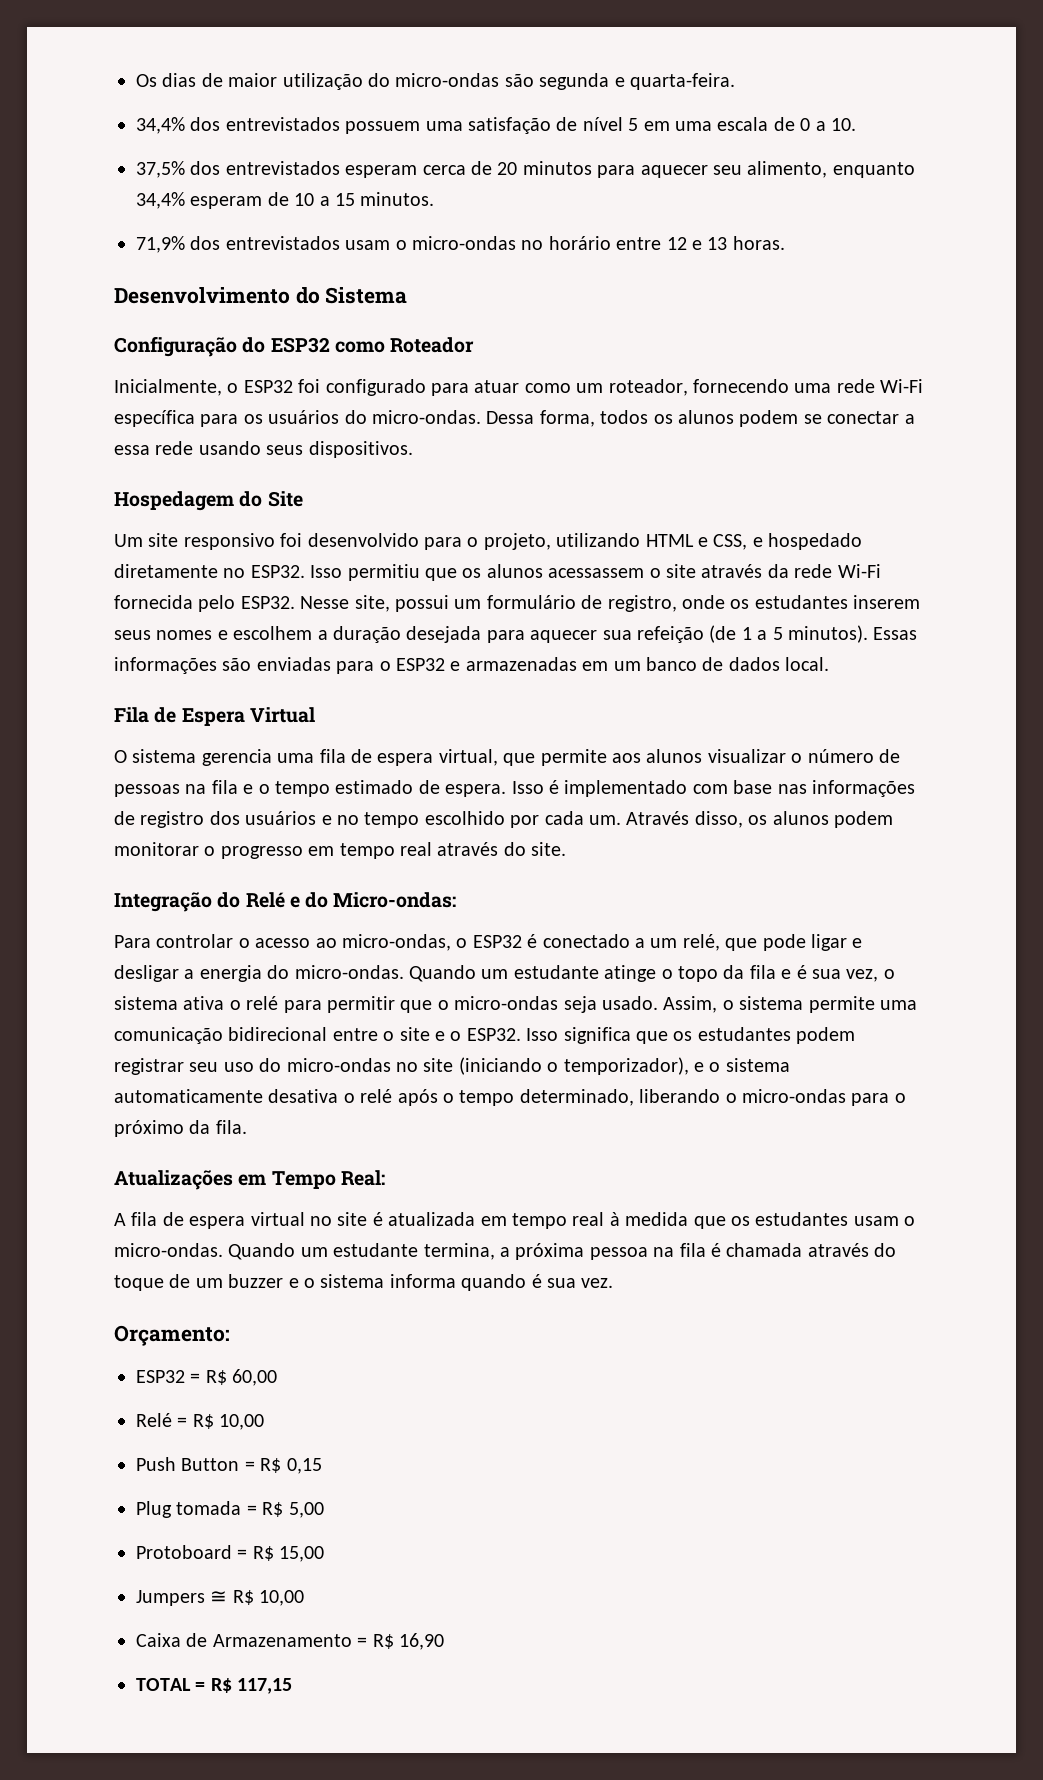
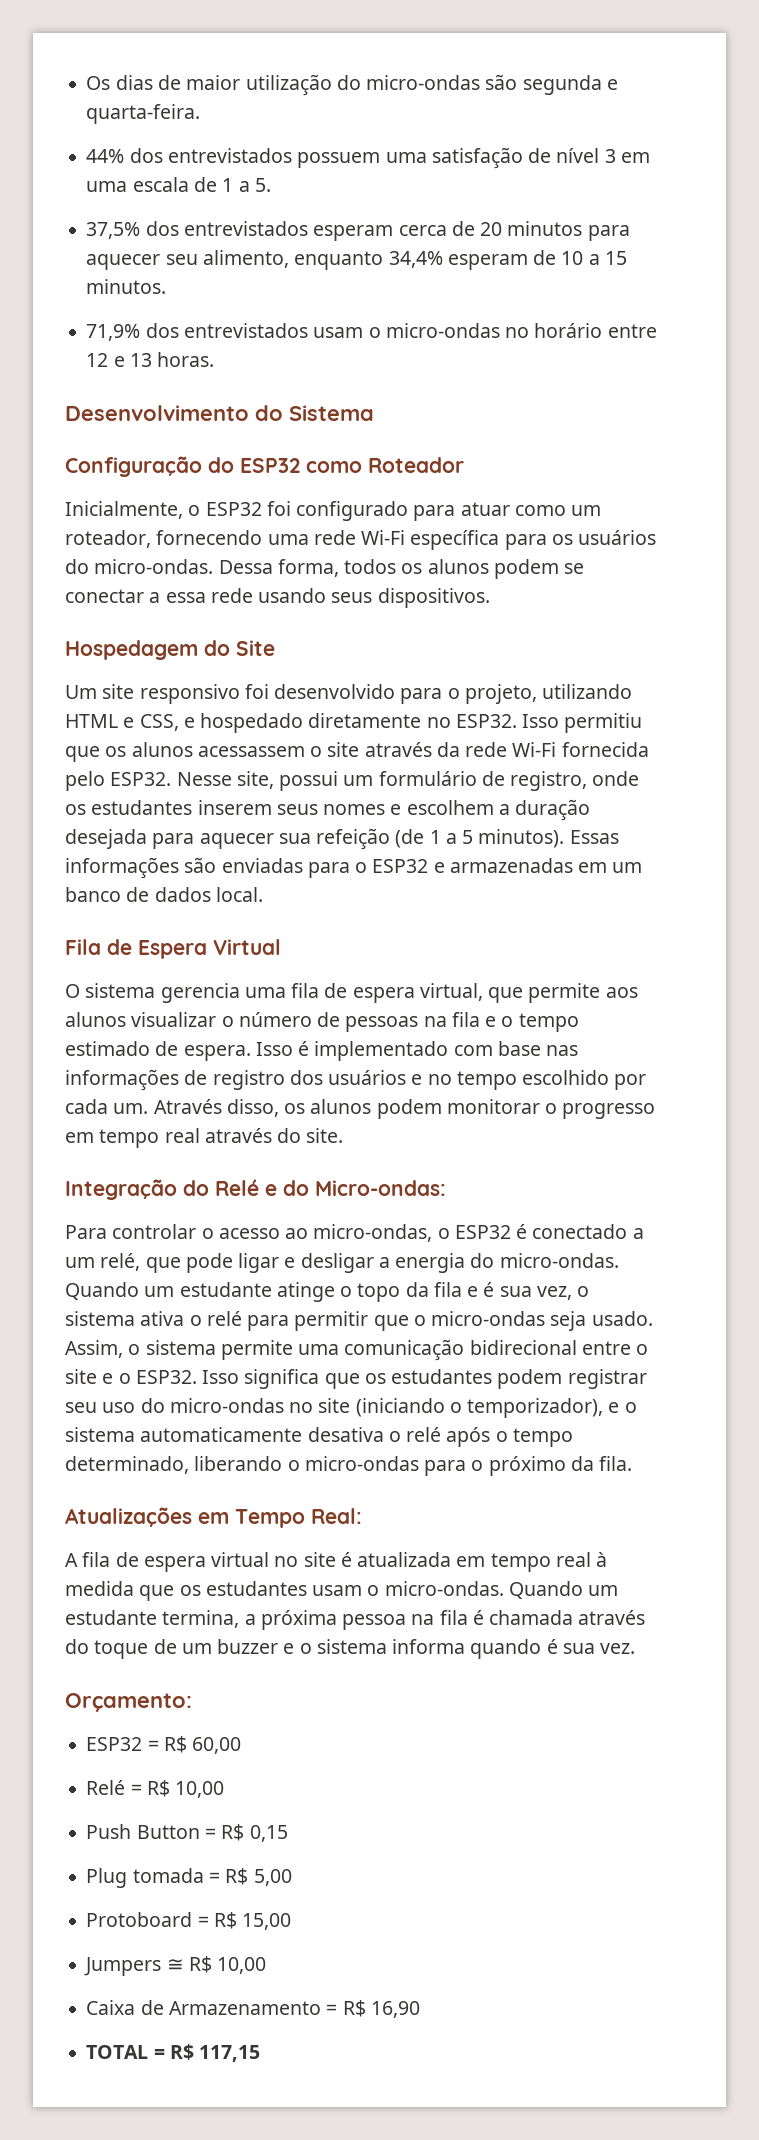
[136,117,185,134] 34,4% -> [86,149,125,163] 44%
[628,118,639,131] 5 -> [604,149,616,163] 3
[800,118,856,131] 0 a 10. -> [222,178,271,192] 1 a 5.

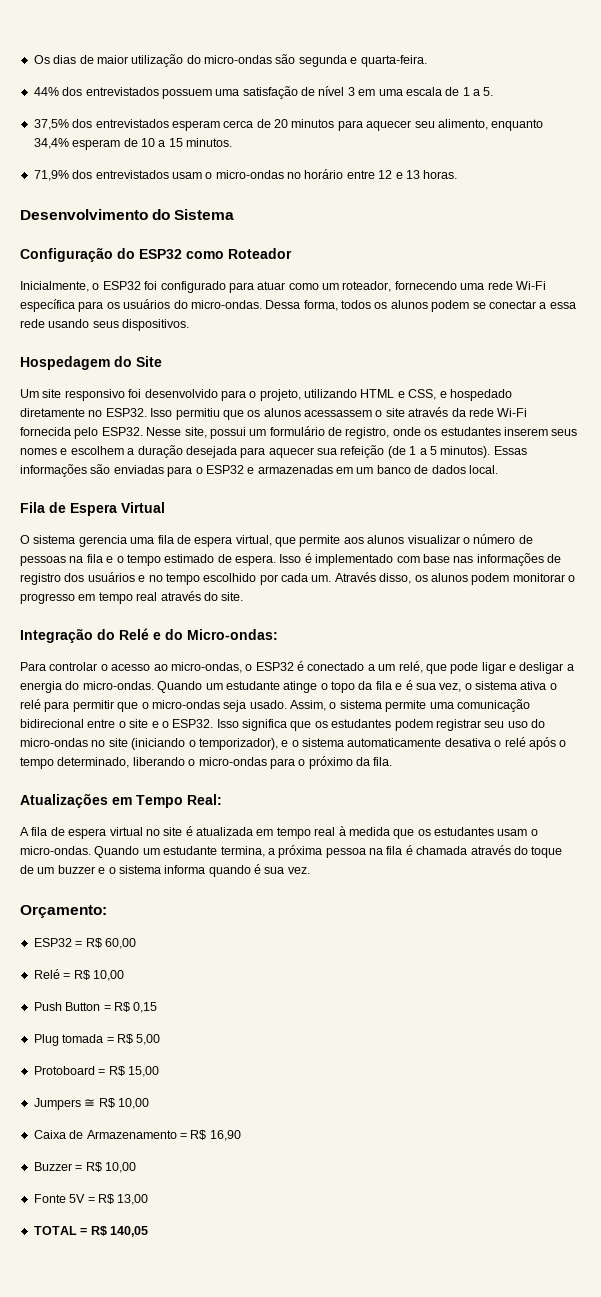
(420, 2009) none -> [33,1162,136,1173] [33,1194,149,1205] // Buzzer = R$ 10,00 // Fonte 5V = R$ 13,00
[199,2045,261,2062] 117,15 -> [109,1226,148,1237] 140,05

